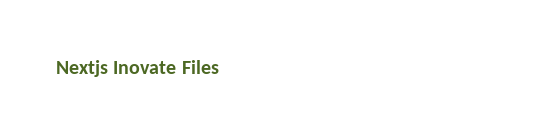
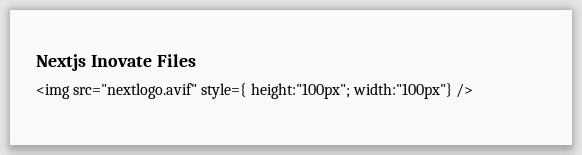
(219, 67) none -> [36,83,473,99] // <img src="nextlogo.avif" style={ height:"100px"; width:"100px"} />

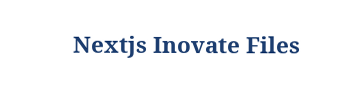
[36,83,473,99] // <img src="nextlogo.avif" style={ height:"100px"; width:"100px"} /> -> (302, 45) none

